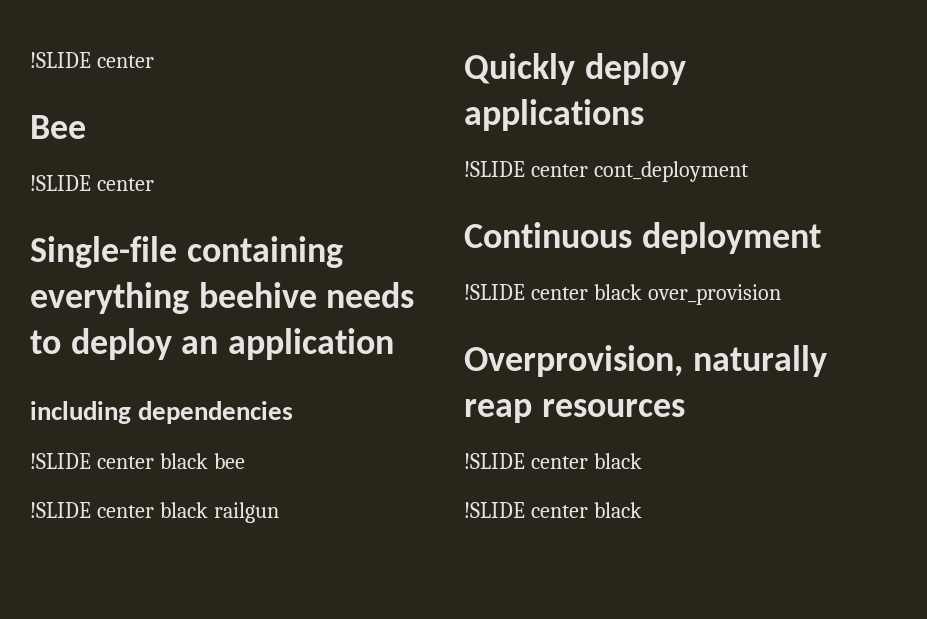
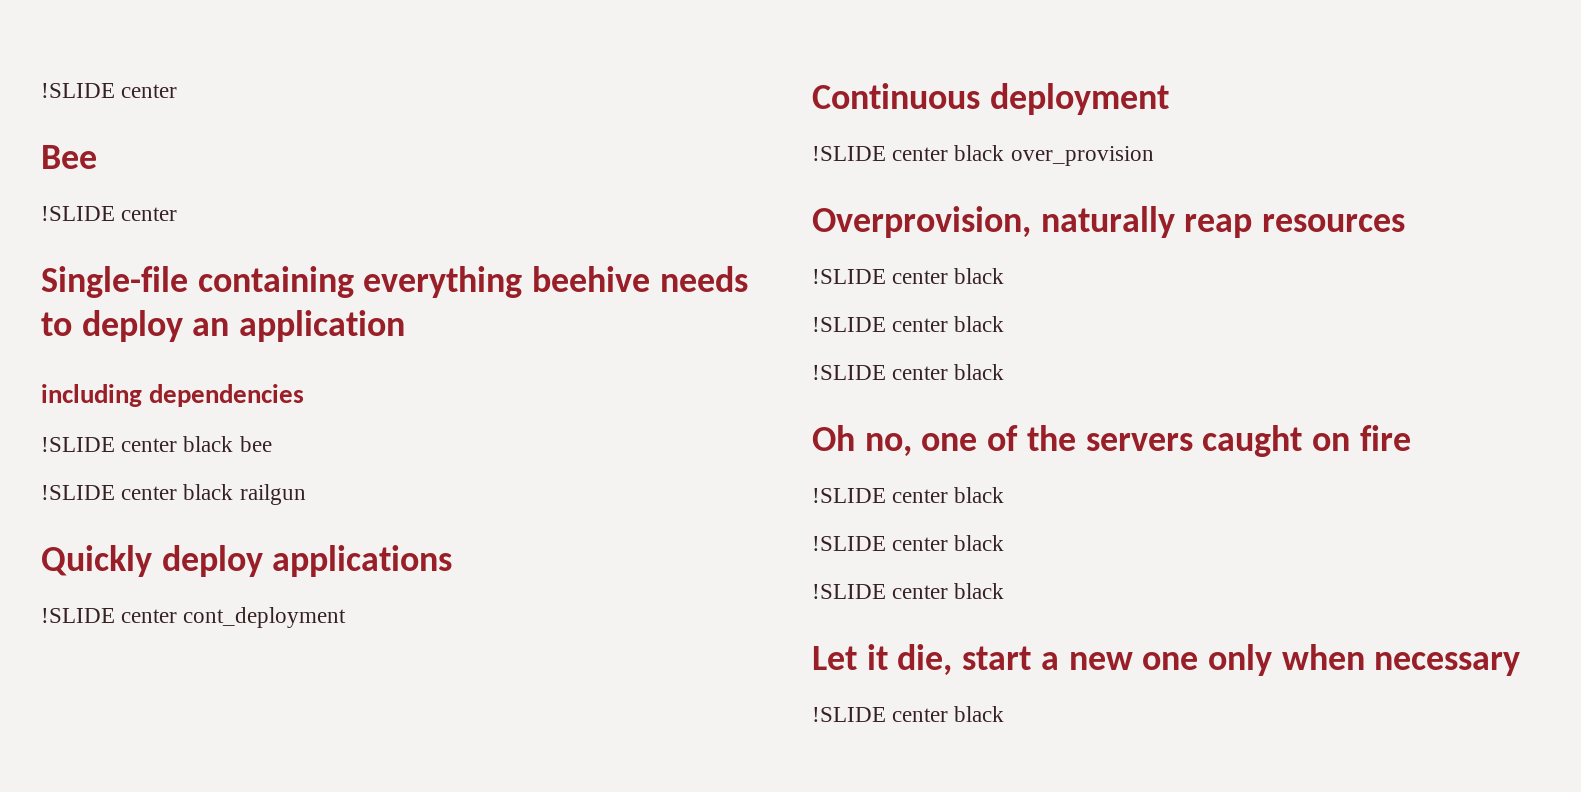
(642, 510) none -> [812,364,1005,380] [812,425,1411,457] [812,487,1005,503] [812,535,1005,551] [812,583,1005,599] [812,644,1521,676] [812,706,1005,722] // !SLIDE center black // Oh no, one of the servers caught on fire // !SLIDE center black // !SLIDE center black // !SLIDE center black // Let it die, start a new one only when necessary // !SLIDE center black

